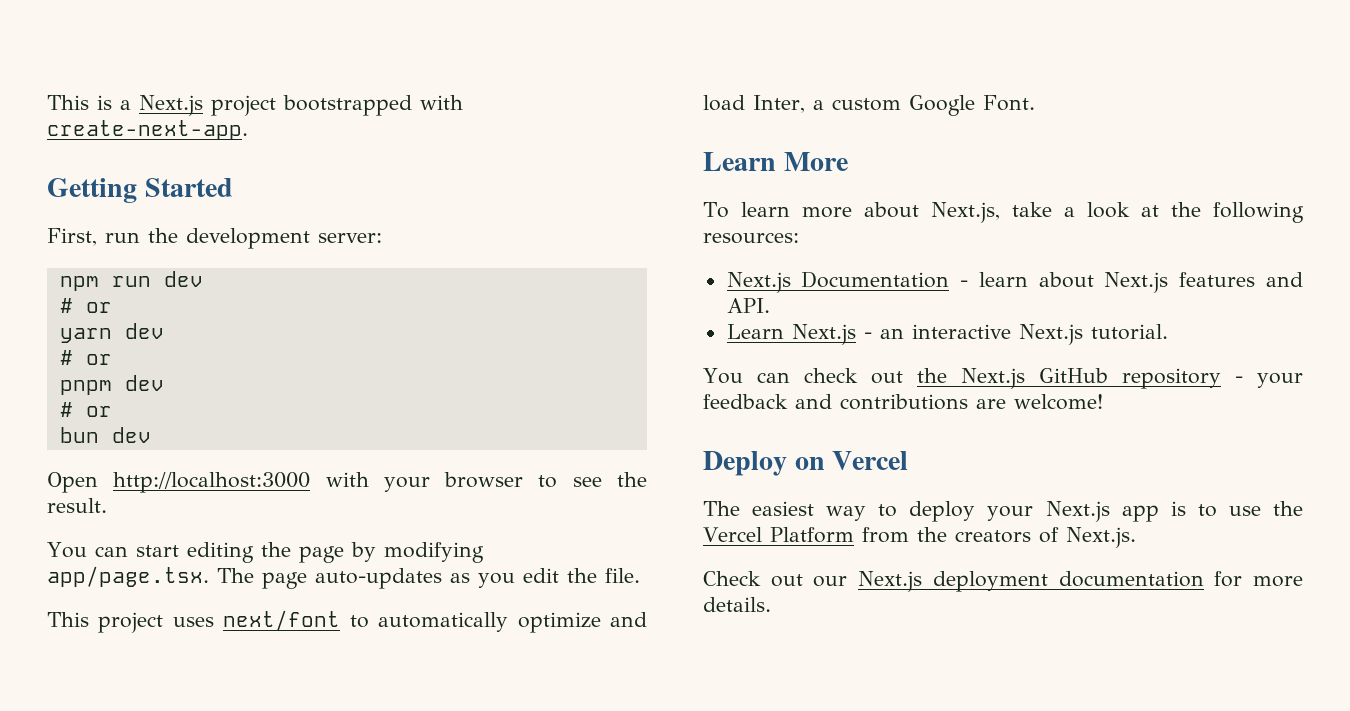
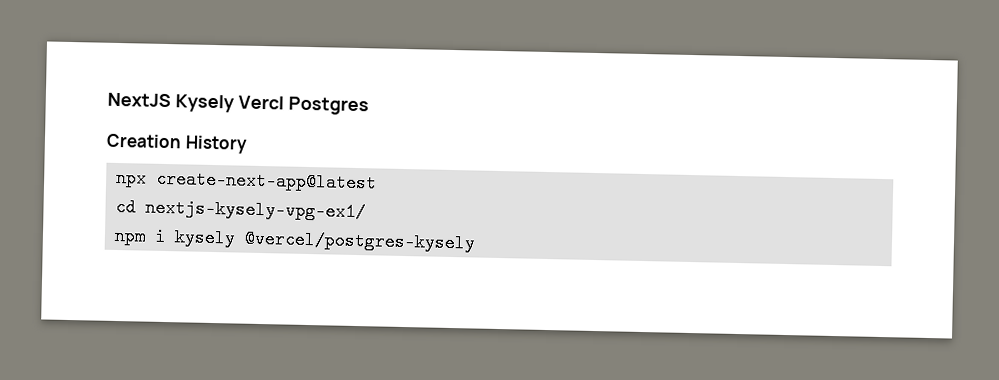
[47,95,463,116] [47,120,248,140] [47,178,233,203] [47,228,382,249] [59,271,203,291] [59,298,112,313] [59,323,164,343] [59,350,112,365] [59,375,164,395] [59,402,112,417] [59,427,151,443] [47,472,647,493] [47,498,107,513] [47,542,484,563] [47,566,640,589] [47,610,648,633] [703,95,1035,116] [703,152,848,171] [703,202,1304,223] [703,232,799,244] [726,271,1303,293] [726,298,770,313] [726,324,1168,345] [703,368,1303,389] [703,394,1103,410] [703,451,909,476] [703,501,1303,522] [703,527,1136,548] [703,571,1303,592] [703,597,771,612] This is a Next.js project bootstrapped with create-next-app. // Getting Started // First, run the development server: // npm run dev // # or // yarn dev // # or // pnpm dev // # or // bun dev // Open http://localhost:3000 with your browser to see the result. // You can start editing the page by modifying app/page.tsx. The page auto-updates as you edit the file. // This project uses next/font to automatically optimize and load Inter, a custom Google Font. // Learn More // To learn more about Next.js, take a look at the following resources: // Next.js Documentation - learn about Next.js features and API. // Learn Next.js - an interactive Next.js tutorial. // You can check out the Next.js GitHub repository - your feedback and contributions are welcome! // Deploy on Vercel // The easiest way to deploy your Next.js app is to use the Vercel Platform from the creators of Next.js. // Check out our Next.js deployment documentation for more details. -> [107,92,369,116] [106,133,248,154] [114,168,377,193] [114,197,366,222] [113,226,476,253] NextJS Kysely Vercl Postgres // Creation History // npx create-next-app@latest // cd nextjs-kysely-vpg-ex1/ // npm i kysely @vercel/postgres-kysely

